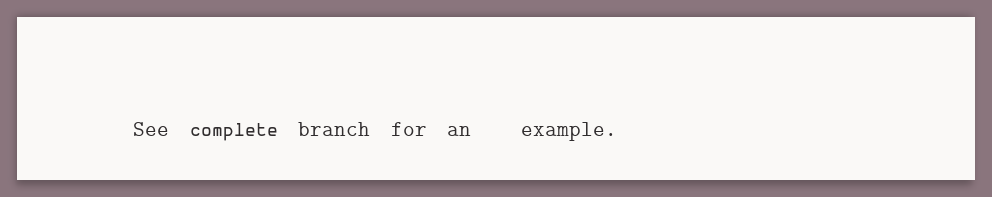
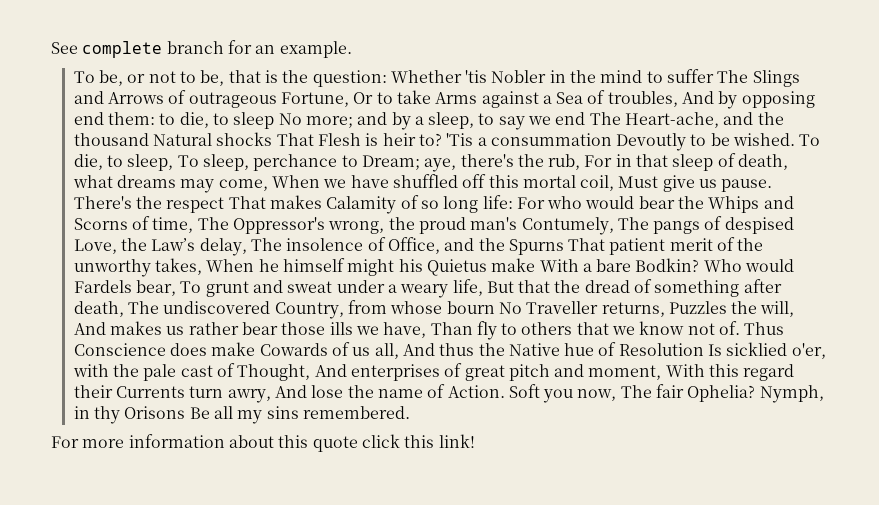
(617, 131) none -> [73,69,800,87] [73,90,815,109] [73,112,784,130] [73,132,821,151] [73,153,789,172] [72,174,773,193] [73,195,794,214] [73,216,794,235] [73,237,764,256] [73,258,795,277] [73,279,782,298] [73,300,795,319] [73,321,785,340] [73,342,826,359] [72,363,795,381] [73,384,824,403] [73,406,410,424] [51,434,475,452] // To be, or not to be, that is the question: Whether 'tis Nobler in the mind to suffer The Slings and Arrows of outrageous Fortune, Or to take Arms against a Sea of troubles, And by opposing end them: to die, to sleep No more; and by a sleep, to say we end The Heart-ache, and the thousand Natural shocks That Flesh is heir to? 'Tis a consummation Devoutly to be wished. To die, to sleep, To sleep, perchance to Dream; aye, there's the rub, For in that sleep of death, what dreams may come, When we have shuffled off this mortal coil, Must give us pause. There's the respect That makes Calamity of so long life: For who would bear the Whips and Scorns of time, The Oppressor's wrong, the proud man's Contumely, The pangs of despised Love, the Law’s delay, The insolence of Office, and the Spurns That patient merit of the unworthy takes, When he himself might his Quietus make With a bare Bodkin? Who would Fardels bear, To grunt and sweat under a weary life, But that the dread of something after death, The undiscovered Country, from whose bourn No Traveller returns, Puzzles the will, And makes us rather bear those ills we have, Than fly to others that we know not of. Thus Conscience does make Cowards of us all, And thus the Native hue of Resolution Is sicklied o'er, with the pale cast of Thought, And enterprises of great pitch and moment, With this regard their Currents turn awry, And lose the name of Action. Soft you now, The fair Ophelia? Nymph, in thy Orisons Be all my sins remembered. // For more information about this quote click this link!

